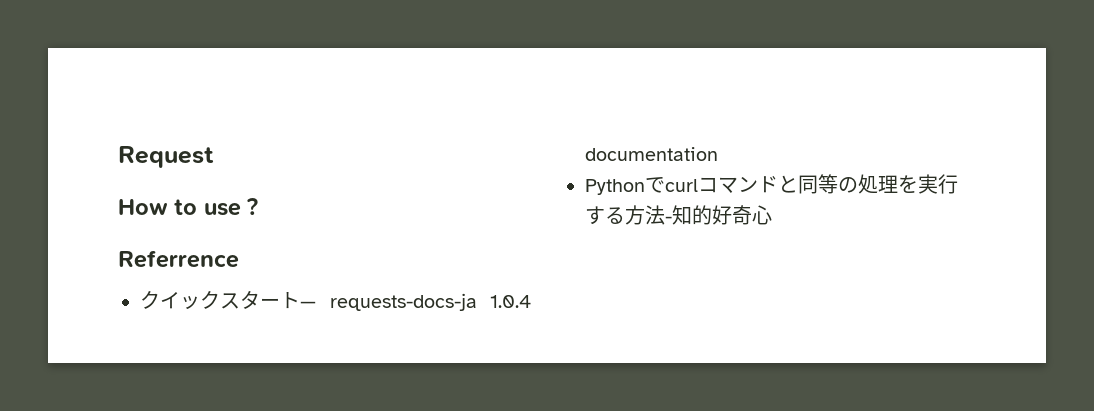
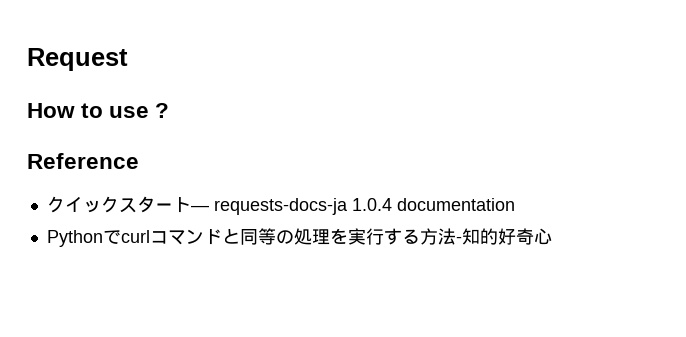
[118,250,239,268] Referrence -> [27,153,139,169] Reference

